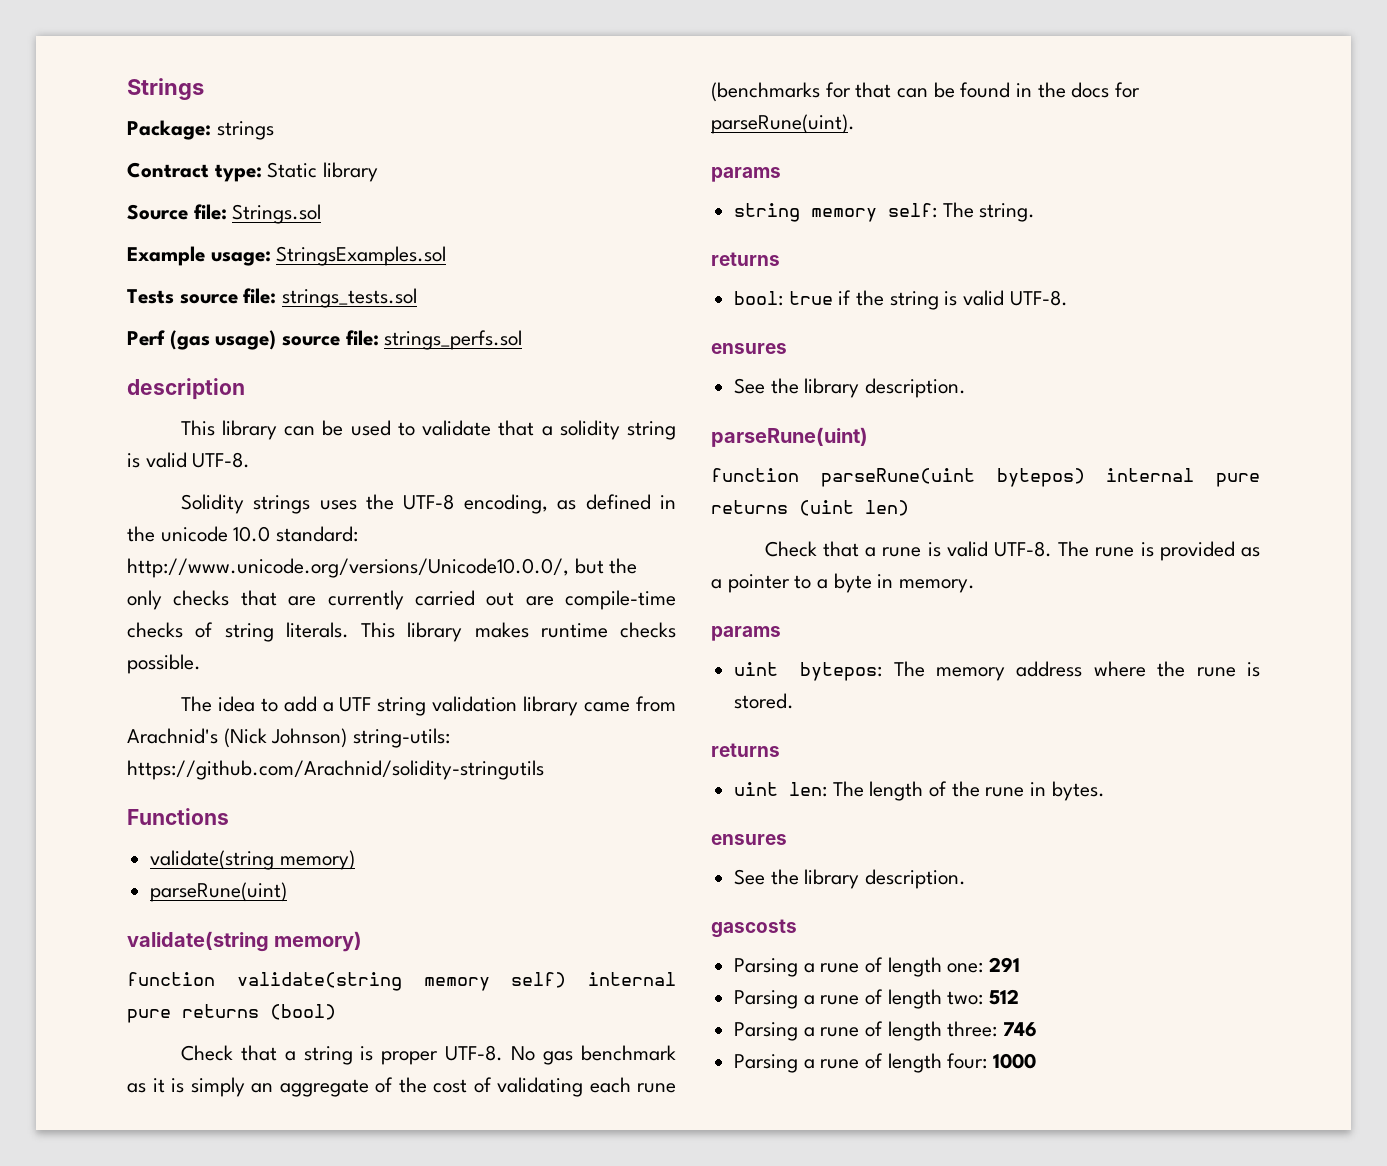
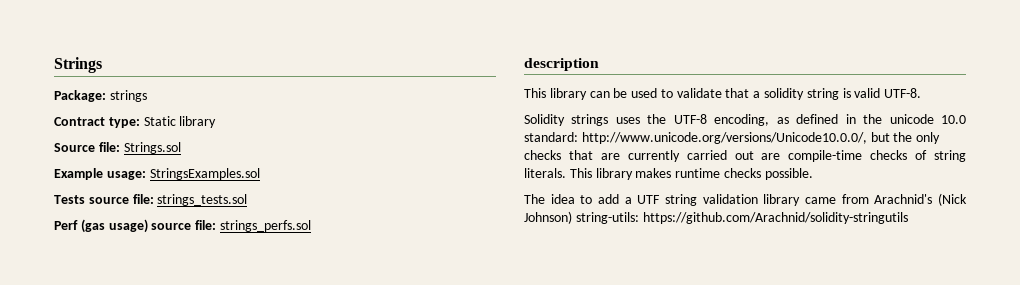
[127,808,229,825] [150,850,355,870] [150,882,288,902] [127,931,363,952] [127,972,676,991] [127,1004,336,1023] [180,1045,676,1065] [127,1077,676,1097] [711,82,1141,102] [711,114,855,134] [711,167,781,182] [734,202,1036,222] [711,252,780,266] [734,290,1068,310] [711,343,787,354] [734,378,967,398] [711,427,868,447] [711,468,1260,487] [711,500,909,516] [764,541,1260,561] [711,573,976,593] [711,626,781,641] [734,661,1260,681] [734,693,795,709] [711,743,780,757] [734,781,1105,801] [711,834,787,845] [734,869,967,889] [711,919,797,938] [734,957,1021,977] [734,989,1020,1009] [734,1021,1038,1041] [734,1053,1037,1073] // Functions // validate(string memory) // parseRune(uint) // validate(string memory) // function validate(string memory self) internal pure returns (bool) // Check that a string is proper UTF-8. No gas benchmark as it is simply an aggregate of the cost of validating each rune (benchmarks for that can be found in the docs for parseRune(uint). // params // string memory self: The string. // returns // bool: true if the string is valid UTF-8. // ensures // See the library description. // parseRune(uint) // function parseRune(uint bytepos) internal pure returns (uint len) // Check that a rune is valid UTF-8. The rune is provided as a pointer to a byte in memory. // params // uint bytepos: The memory address where the rune is stored. // returns // uint len: The length of the rune in bytes. // ensures // See the library description. // gascosts // Parsing a rune of length one: 291 // Parsing a rune of length two: 512 // Parsing a rune of length three: 746 // Parsing a rune of length four: 1000 -> (908, 218) none

